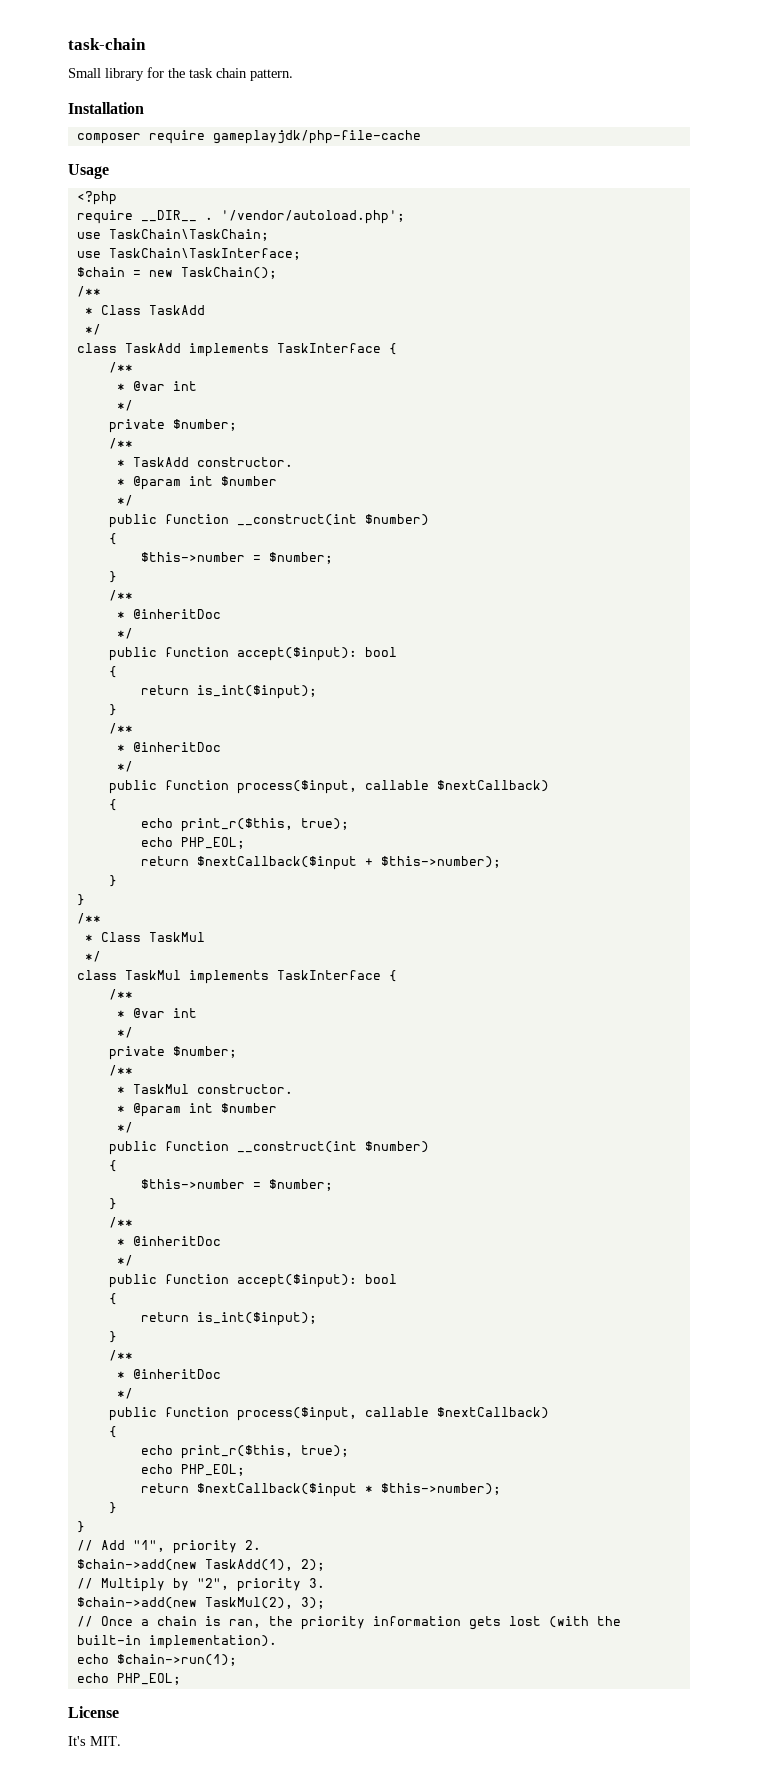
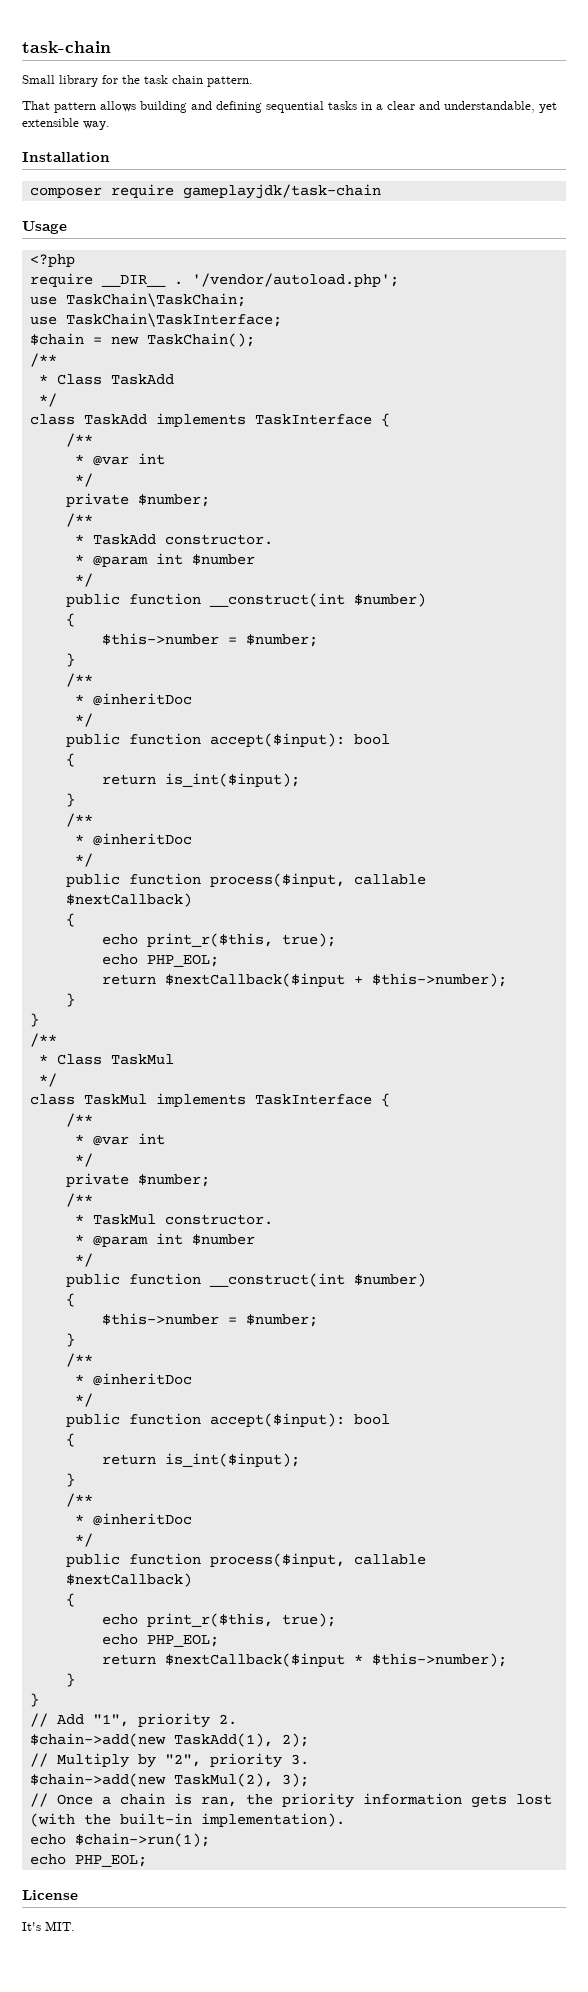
(293, 75) none -> [22,101,557,113] [22,118,110,130] // That pattern allows building and defining sequential tasks in a clear and understandable, yet extensible way.
[212,130,421,144] gameplayjdk/php-file-cache -> [182,184,381,199] gameplayjdk/task-chain

